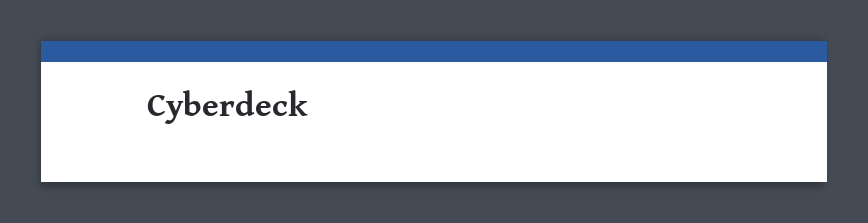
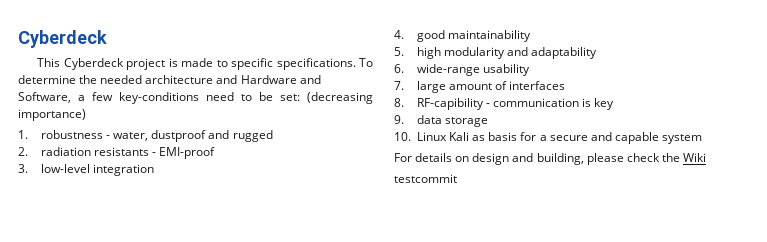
[147,90,308,124] Cyberdeck -> [18,30,107,48] [37,58,373,70] [18,75,321,84] [18,92,373,104] [18,109,86,121] [18,130,273,142] [18,147,216,159] [18,164,155,176] [394,30,532,42] [394,47,598,59] [394,64,531,76] [394,81,566,93] [394,98,615,110] [394,115,489,127] [394,132,702,144] [394,153,706,165] [394,174,457,183] Cyberdeck // This Cyberdeck project is made to specific specifications. To determine the needed architecture and Hardware and Software, a few key-conditions need to be set: (decreasing importance) // 1. robustness - water, dustproof and rugged // 2. radiation resistants - EMI-proof // 3. low-level integration // 4. good maintainability // 5. high modularity and adaptability // 6. wide-range usability // 7. large amount of interfaces // 8. RF-capibility - communication is key // 9. data storage // 10. Linux Kali as basis for a secure and capable system // For details on design and building, please check the Wiki // testcommit

